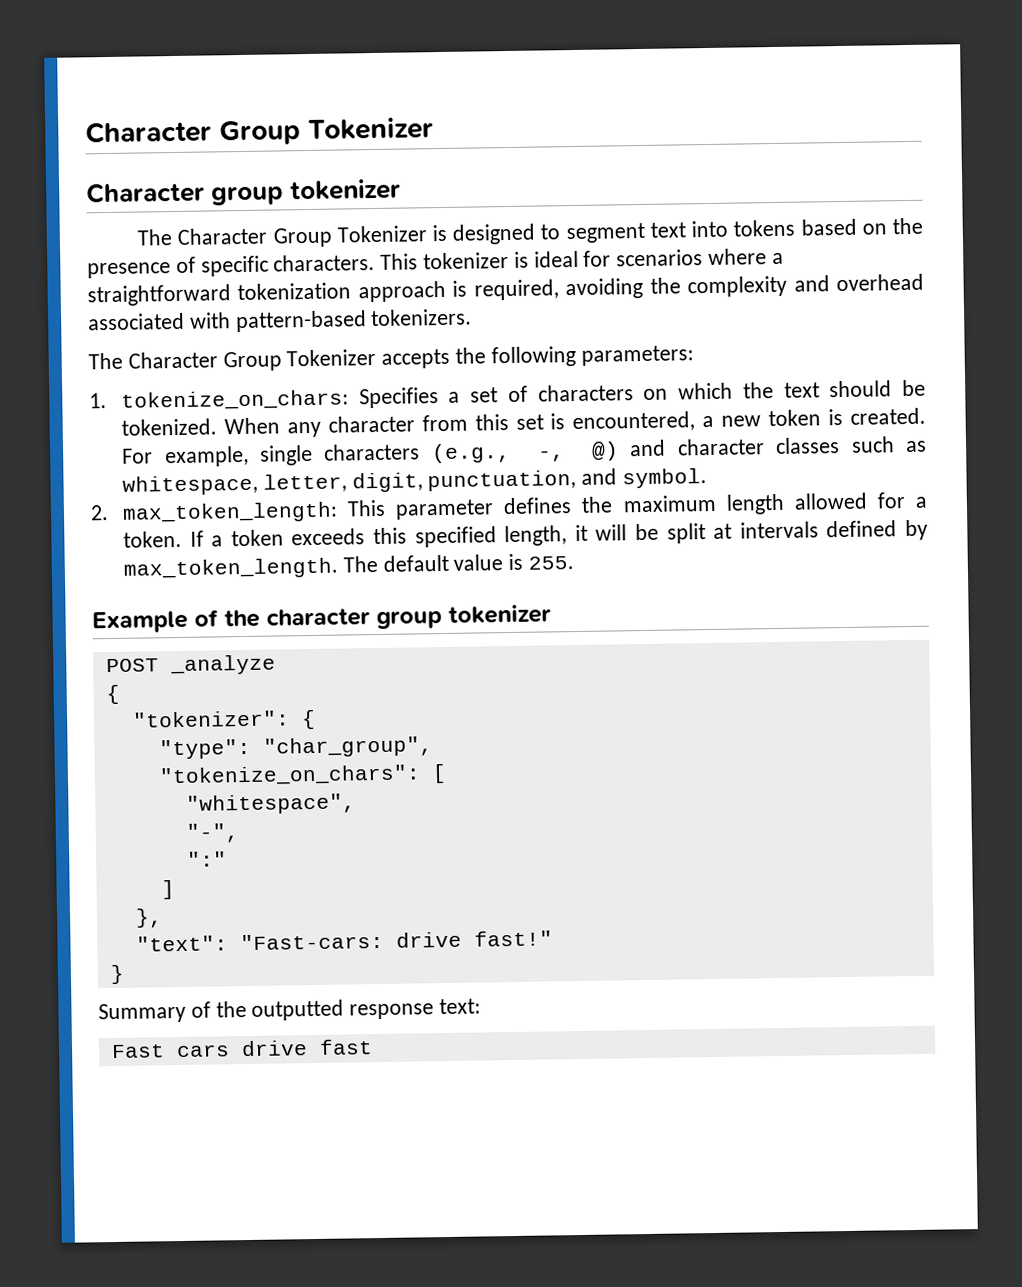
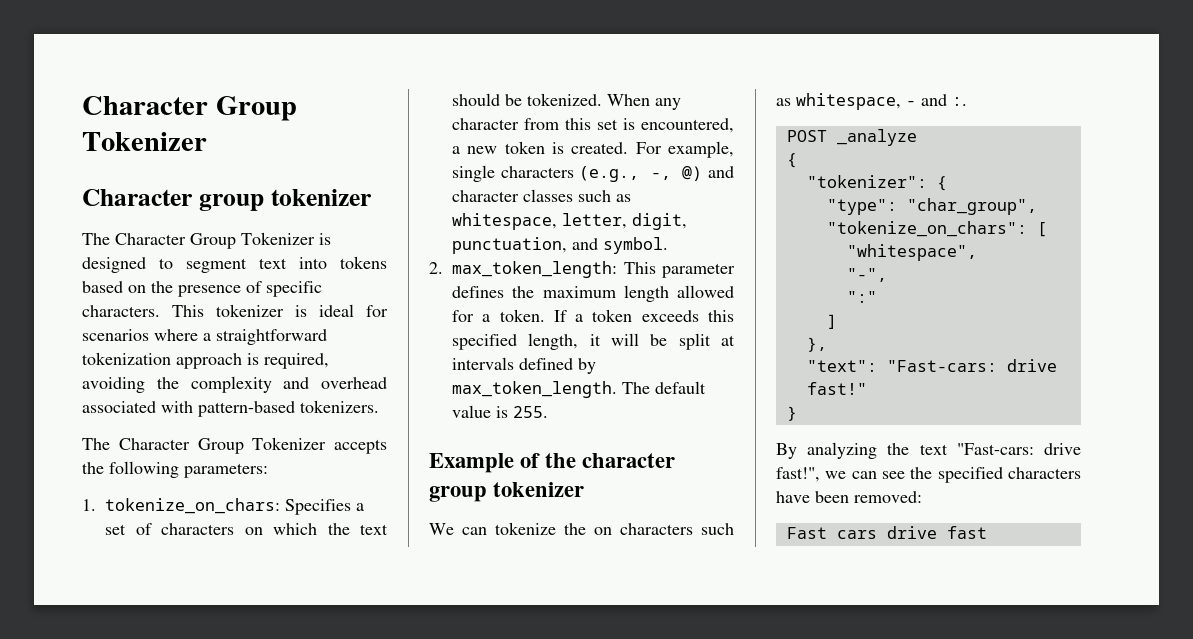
(551, 614) none -> [429,522,734,535] [776,93,967,110] // We can tokenize the on characters such as whitespace, - and :.
[98,998,482,1024] Summary of the outputted response text: -> [776,442,1081,459] [776,467,1081,483] [776,491,922,503] By analyzing the text "Fast-cars: drive fast!", we can see the specified characters have been removed:

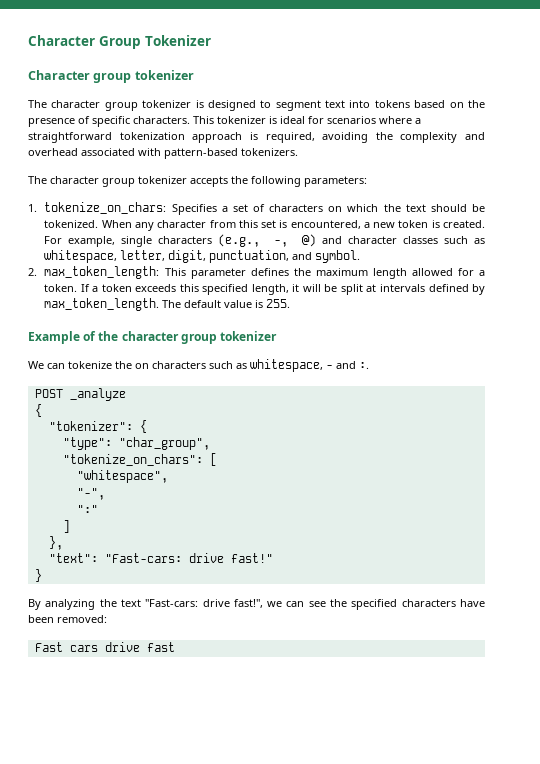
[115,232,315,249] Character Group Tokenizer -> [51,100,192,111] character group tokenizer
[118,437,327,454] Character Group Tokenizer -> [50,176,187,187] character group tokenizer

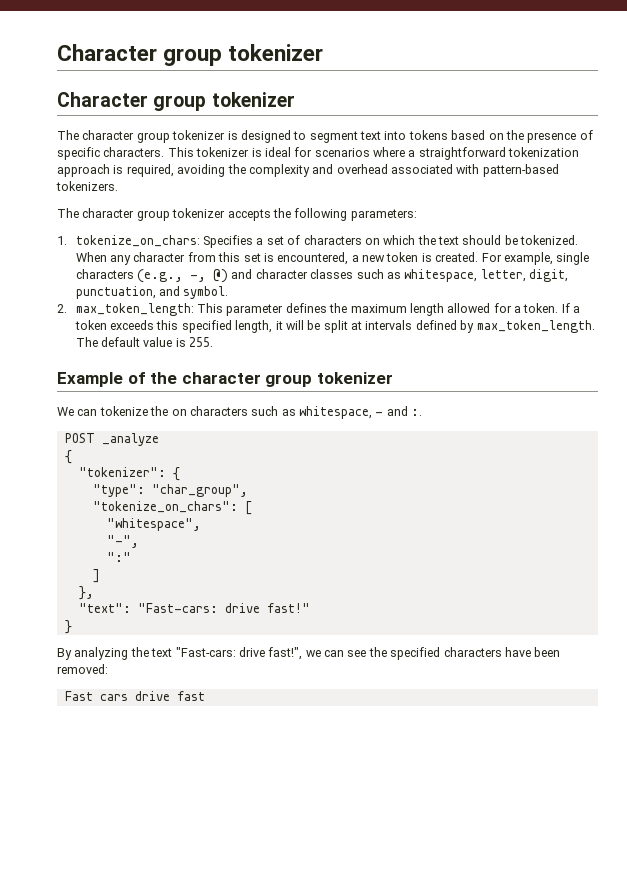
[28,35,211,49] Character Group Tokenizer -> [57,44,324,66] Character group tokenizer

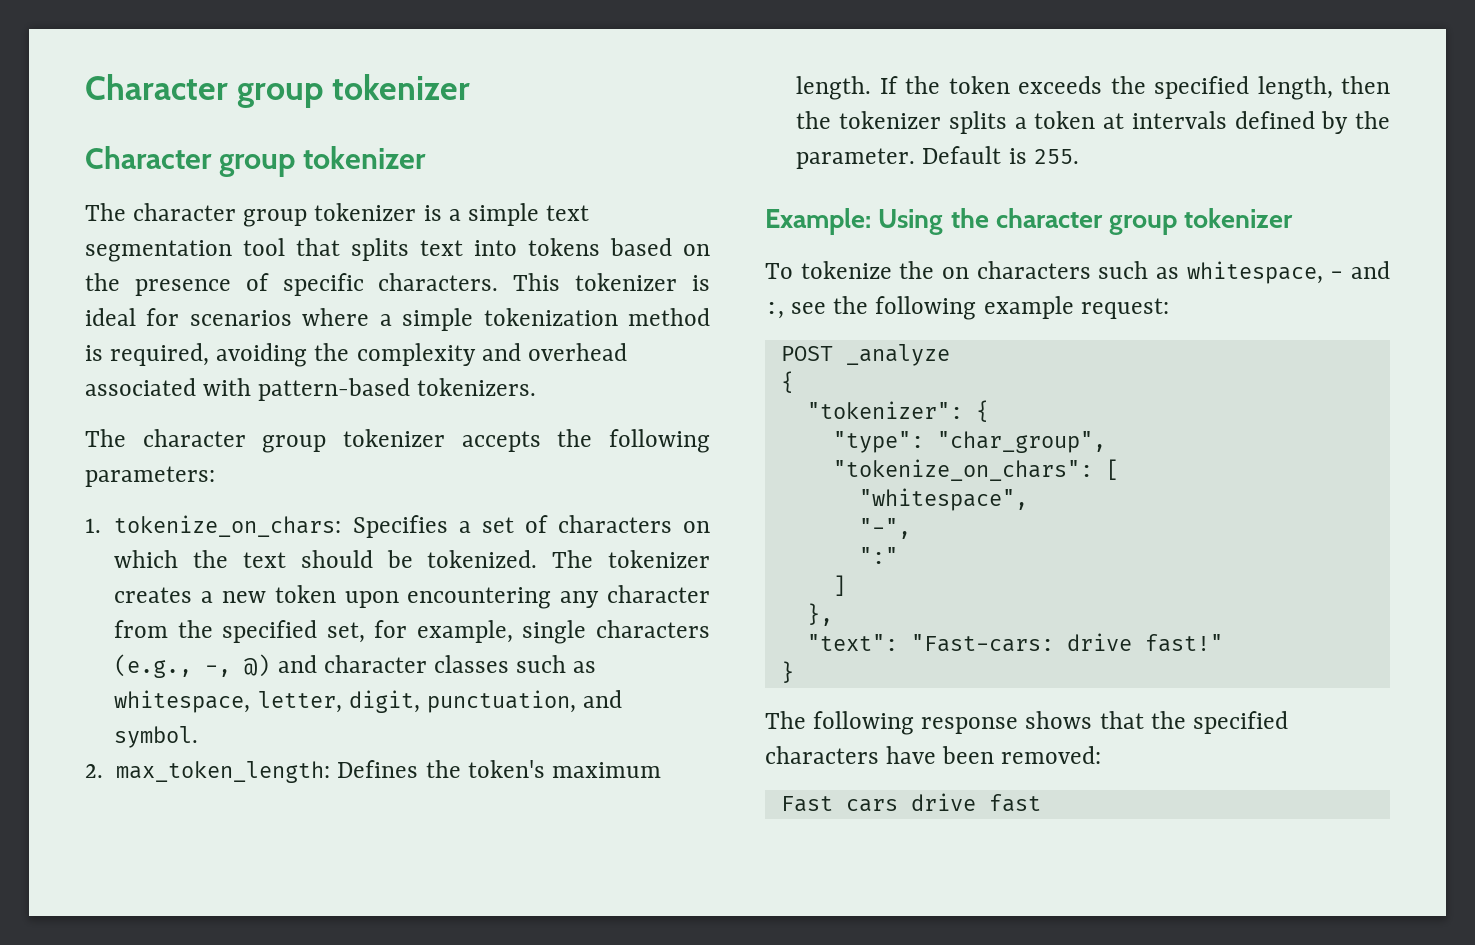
[240,130,358,143] designed to segment -> [448,203,590,226] [85,238,409,262] a simple text segmentation tool that splits
[418,147,580,160] [57,164,110,177] straightforward tokenization approach -> [402,308,710,331] simple tokenization method
[75,252,502,265] When any character from this set is encountered, a new token is created. For -> [552,550,710,568] [114,585,710,609] [114,620,408,643] The tokenizer creates a new token upon encountering any character from the specified set, for
[197,303,581,316] [74,320,595,333] [75,337,173,347] This parameter defines the maximum length allowed for a token. If a token exceeds this specified length, it will be split at intervals defined by max_token_length. The default value -> [337,760,661,778] [796,76,1390,100] [796,111,1390,134] [796,146,1002,169] Defines the token's maximum length. If the token exceeds the specified length, then the tokenizer splits a token at intervals defined by the parameter. Default
[57,372,146,387] Example of -> [765,208,944,235] Example: Using
[57,407,98,416] We can -> [765,263,793,279] To
[411,409,423,416] :. -> [765,296,1169,320] :, see the following example request:
[57,647,367,660] By analyzing the text "Fast-cars: drive fast!", we can see -> [765,711,1144,735] The following response shows that

